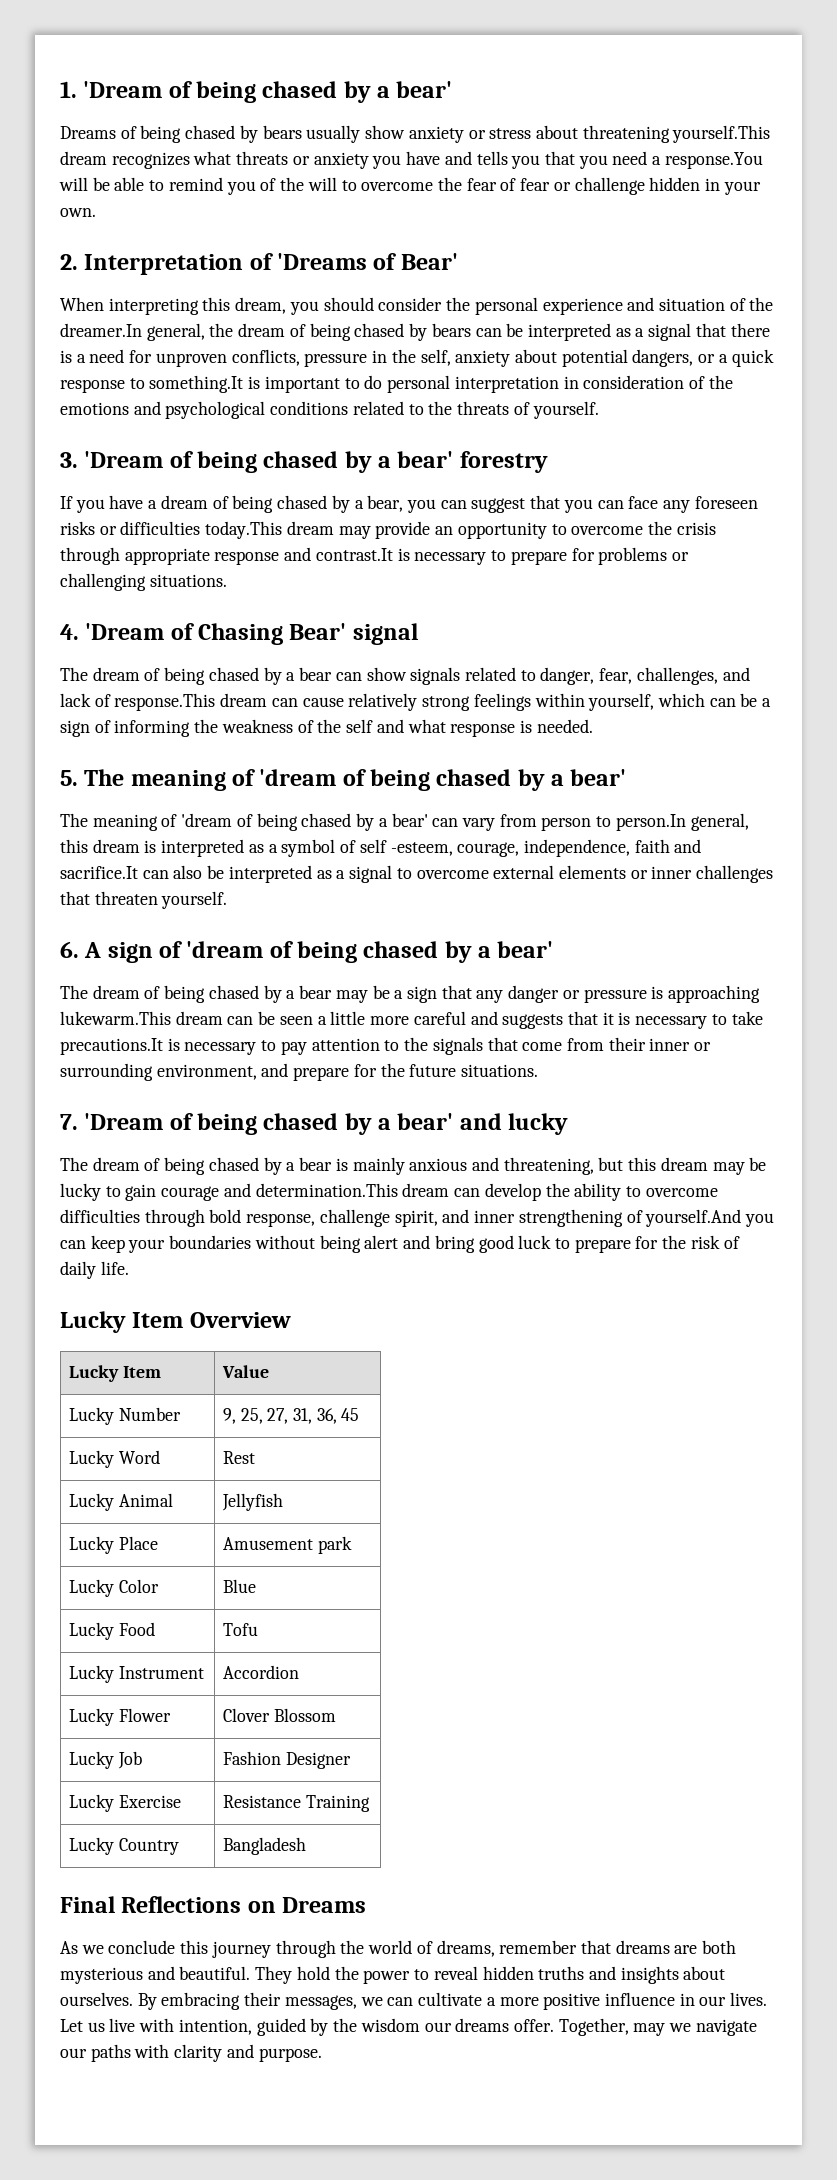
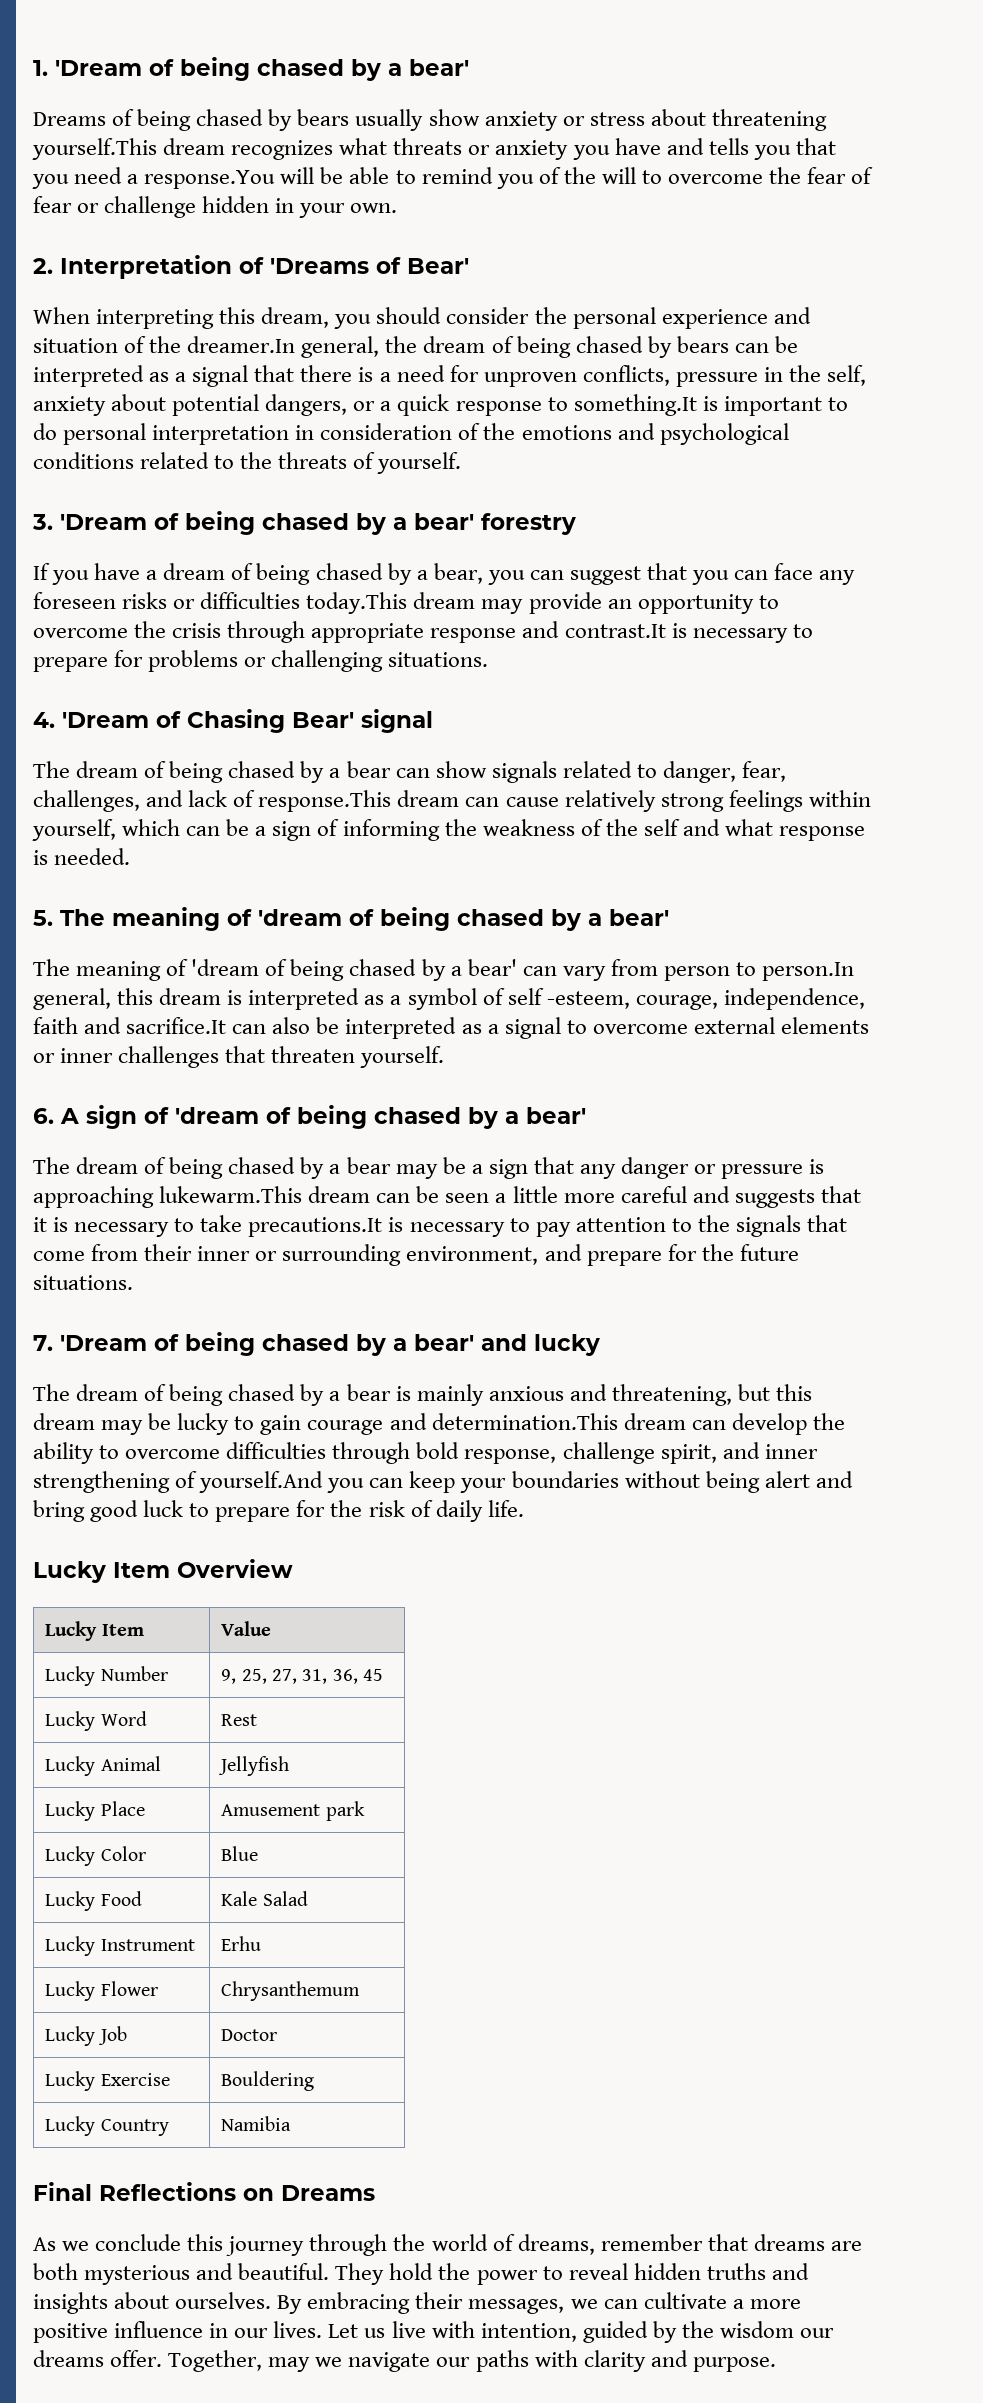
[222,1623,258,1636] Tofu -> [221,1891,308,1906] Kale Salad
[222,1665,299,1679] Accordion -> [221,1936,262,1951] Erhu
[222,1708,336,1722] Clover Blossom -> [221,1981,361,2001] Chrysanthemum
[222,1751,351,1769] Fashion Designer -> [221,2029,278,2041] Doctor
[222,1795,370,1812] Resistance Training -> [221,2071,315,2091] Bouldering
[222,1837,306,1855] Bangladesh -> [221,2116,292,2131] Namibia

